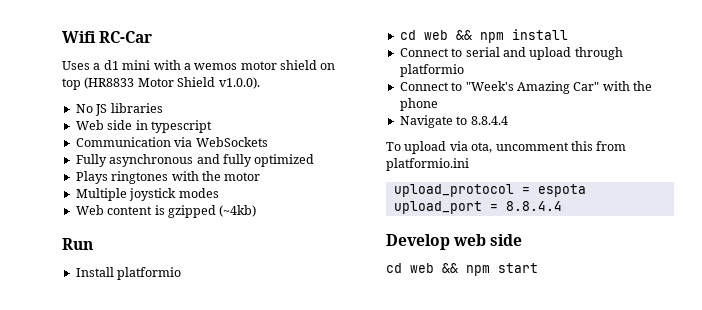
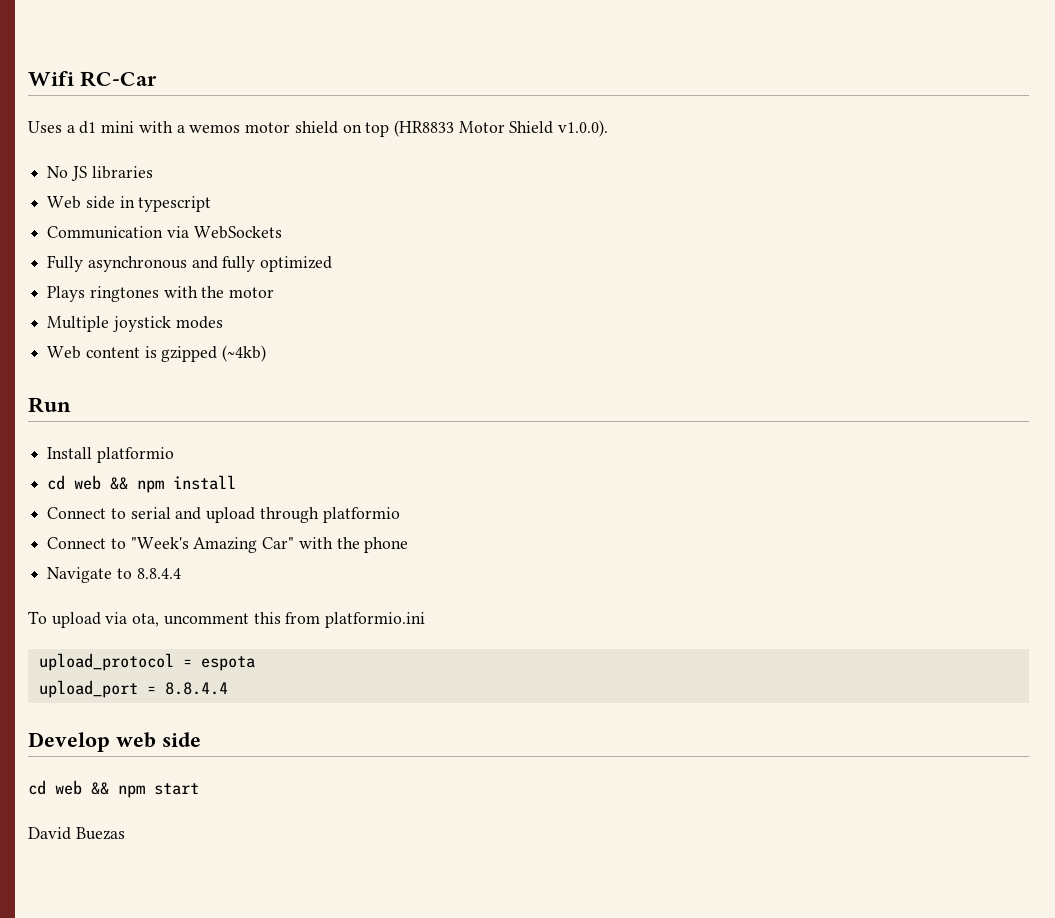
(538, 268) none -> [28,827,125,840] // David Buezas

